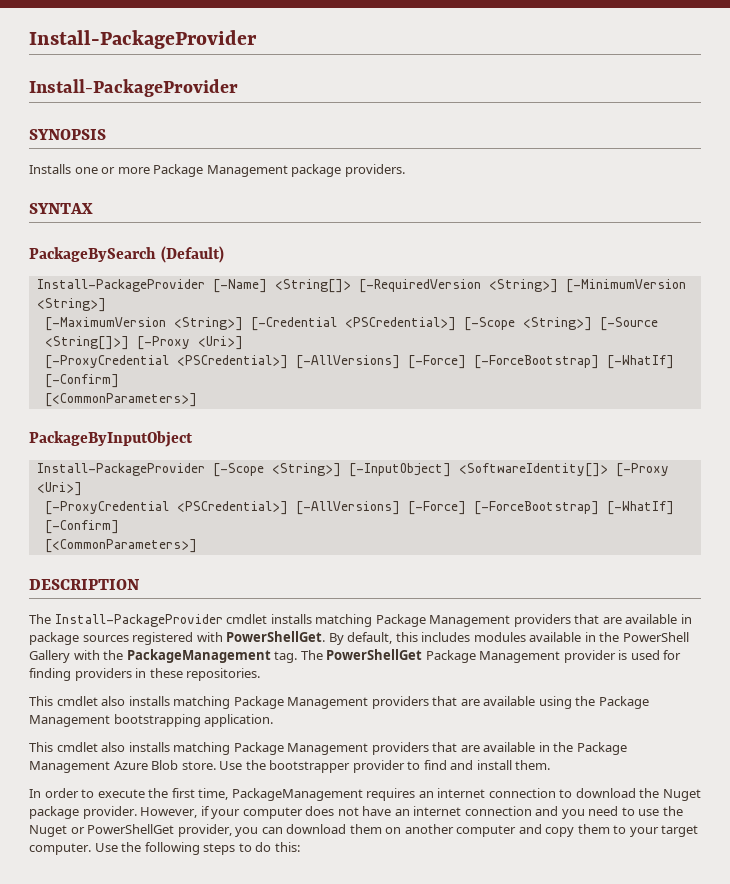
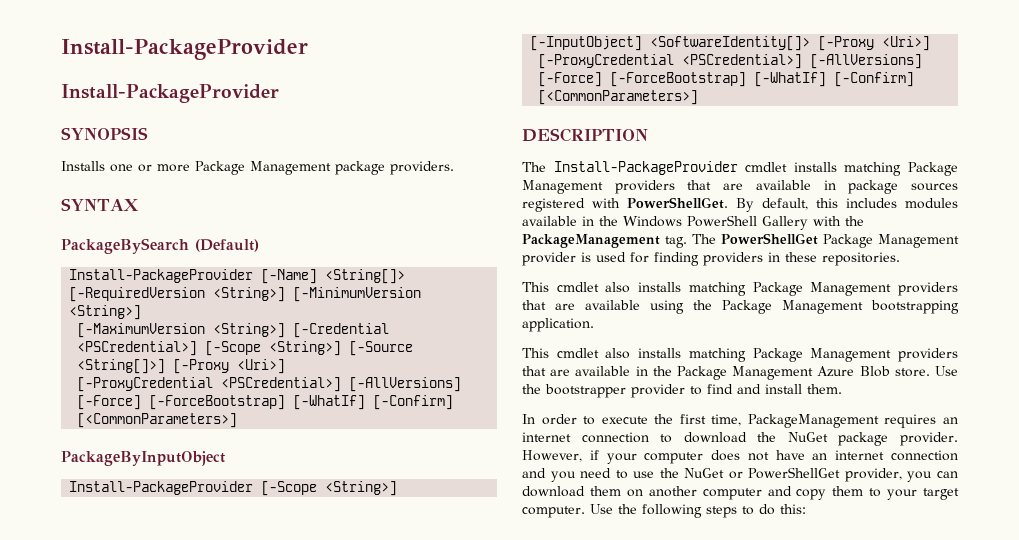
(620, 637) none -> [623,216,682,227] Windows
[662,789,701,801] Nuget -> [787,432,828,442] NuGet
[29,825,67,837] Nuget -> [684,468,725,478] NuGet

